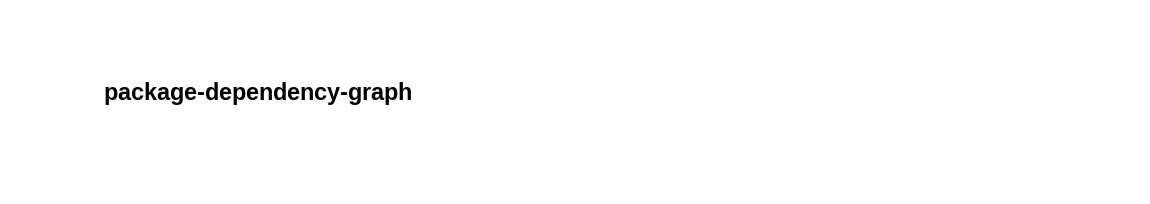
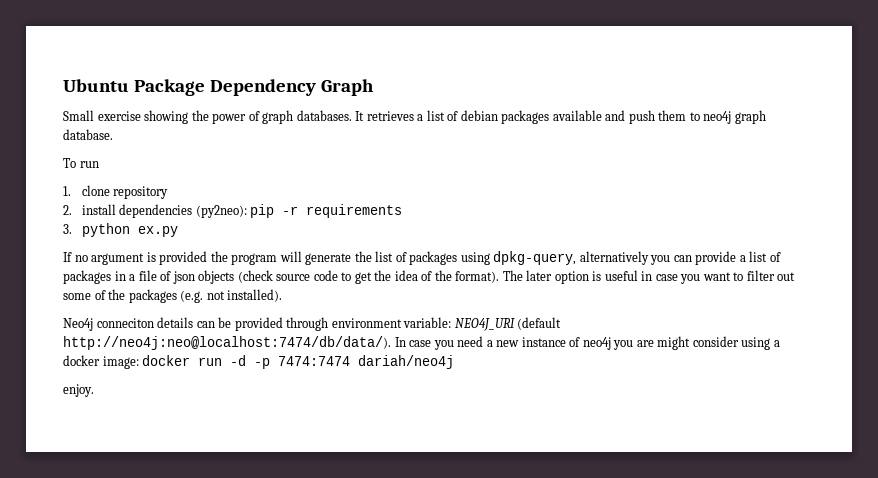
[104,82,412,105] package-dependency-graph -> [63,79,374,96] [63,110,766,124] [63,129,113,140] [63,158,99,168] [63,185,169,199] [63,204,403,218] [63,223,178,237] [63,251,781,265] [63,270,796,284] [63,289,283,303] [63,317,562,331] [63,336,780,350] [63,355,455,369] [63,384,94,397] Ubuntu Package Dependency Graph // Small exercise showing the power of graph databases. It retrieves a list of debian packages available and push them to neo4j graph database. // To run // 1. clone repository // 2. install dependencies (py2neo): pip -r requirements // 3. python ex.py // If no argument is provided the program will generate the list of packages using dpkg-query, alternatively you can provide a list of packages in a file of json objects (check source code to get the idea of the format). The later option is useful in case you want to filter out some of the packages (e.g. not installed). // Neo4j conneciton details can be provided through environment variable: NEO4J_URI (default http://neo4j:neo@localhost:7474/db/data/). In case you need a new instance of neo4j you are might consider using a docker image: docker run -d -p 7474:7474 dariah/neo4j // enjoy.

